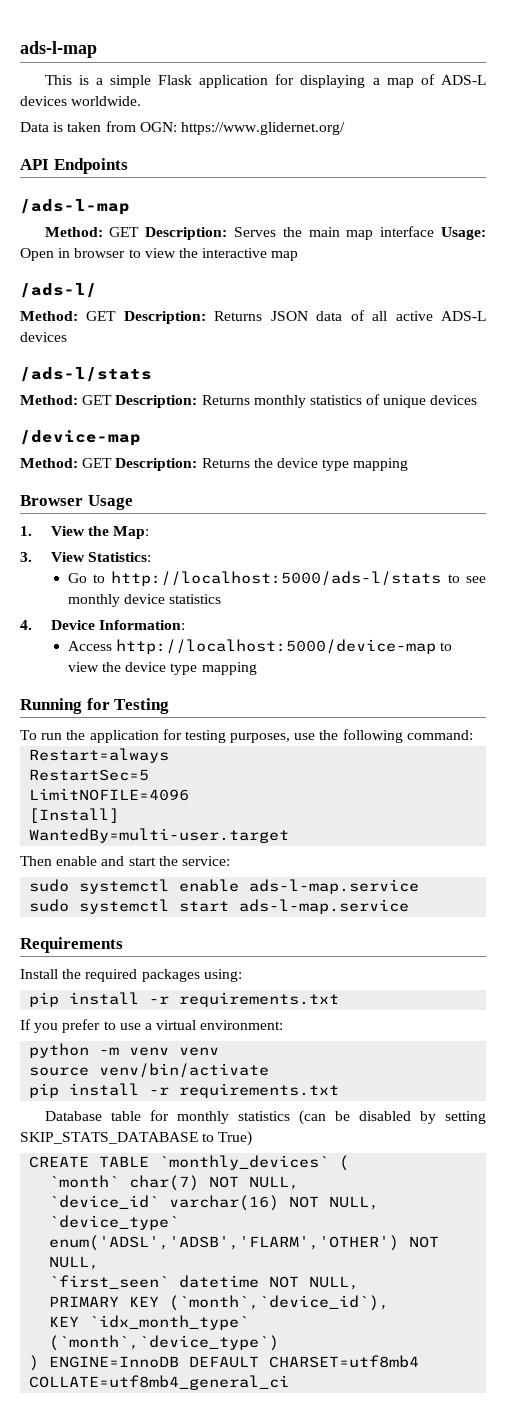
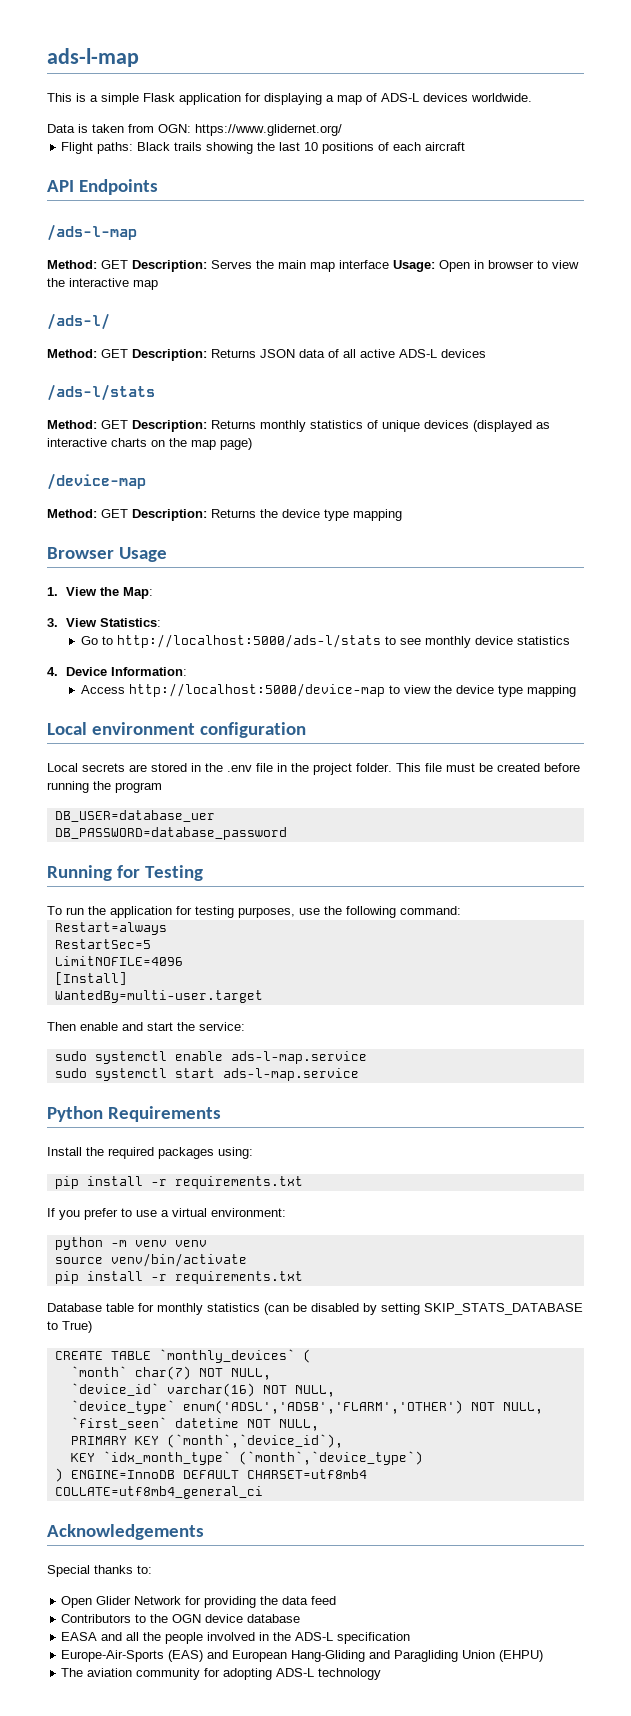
(345, 128) none -> [61,142,466,154] // Flight paths: Black trails showing the last 10 positions of each aircraft
(478, 400) none -> [473,420,550,432] [47,438,252,450] (displayed as interactive charts on the map page)
(257, 668) none -> [47,722,306,738] [47,763,580,775] [47,781,162,793] [54,810,215,822] [54,827,287,840] // Local environment configuration // Local secrets are stored in the .env file in the project folder. This file must be created before running the program // DB_USER=database_uer // DB_PASSWORD=database_password
(410, 906) none -> [47,1106,103,1122] Python
(290, 1382) none -> [47,1524,204,1540] [47,1565,152,1577] [61,1596,337,1608] [61,1614,301,1623] [61,1632,411,1644] [61,1650,544,1662] [61,1668,382,1680] // Acknowledgements // Special thanks to: // Open Glider Network for providing the data feed // Contributors to the OGN device database // EASA and all the people involved in the ADS-L specification // Europe-Air-Sports (EAS) and European Hang-Gliding and Paragliding Union (EHPU) // The aviation community for adopting ADS-L technology

